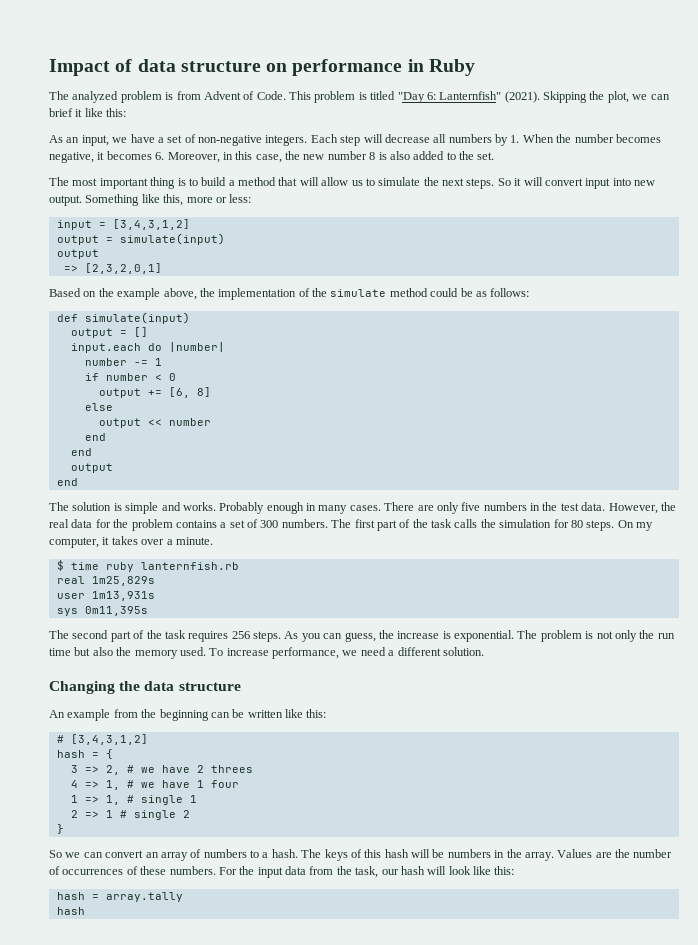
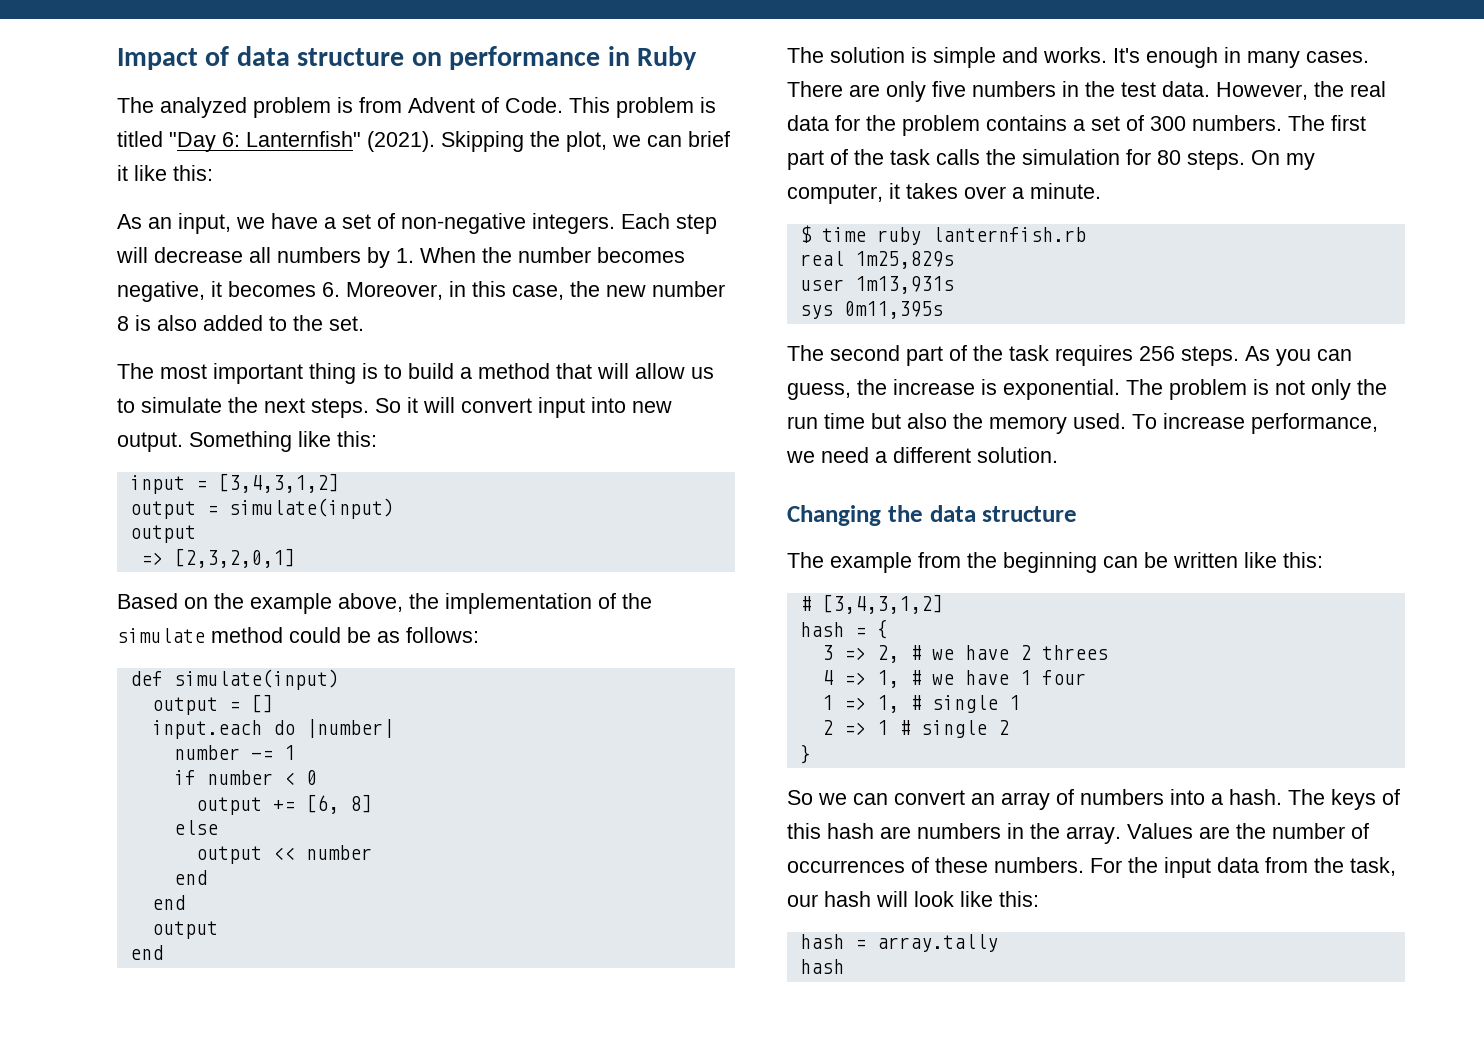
[163,194,252,206] this, more or less: -> [337,431,377,447] this:
[219,502,265,514] Probably -> [1113,48,1140,63] It's
[49,710,65,718] An -> [787,552,824,568] The
[250,850,259,858] to -> [1170,789,1205,805] into
[411,849,445,858] will be -> [880,826,911,839] are

